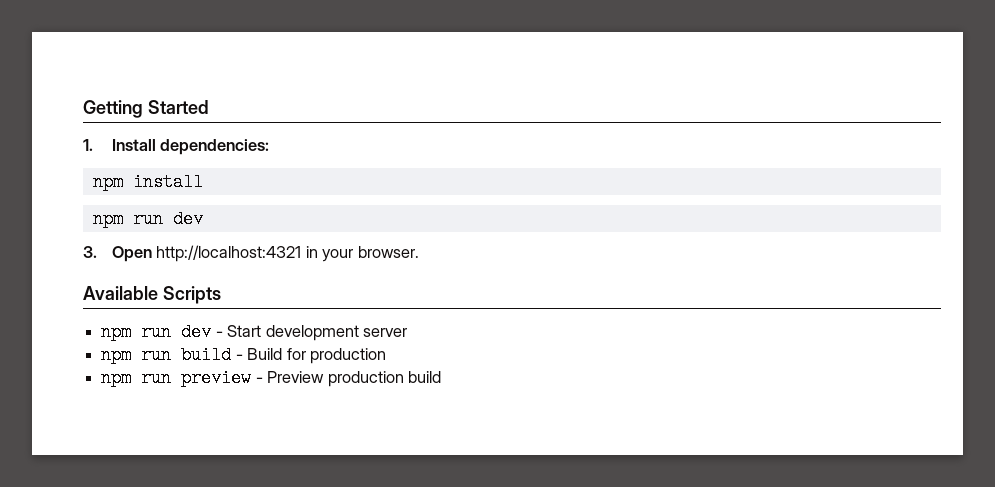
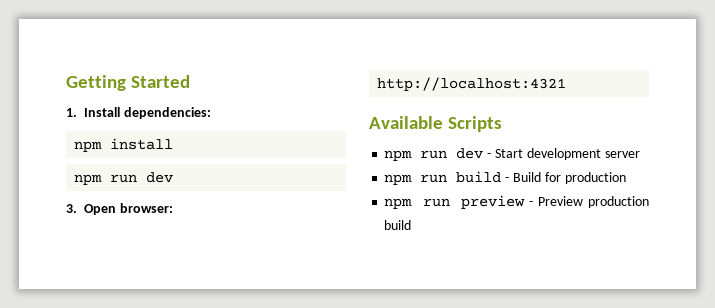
(153, 254) none -> [119,203,173,213] browser: //
[305,246,419,262] in your browser. -> (567, 84) none

